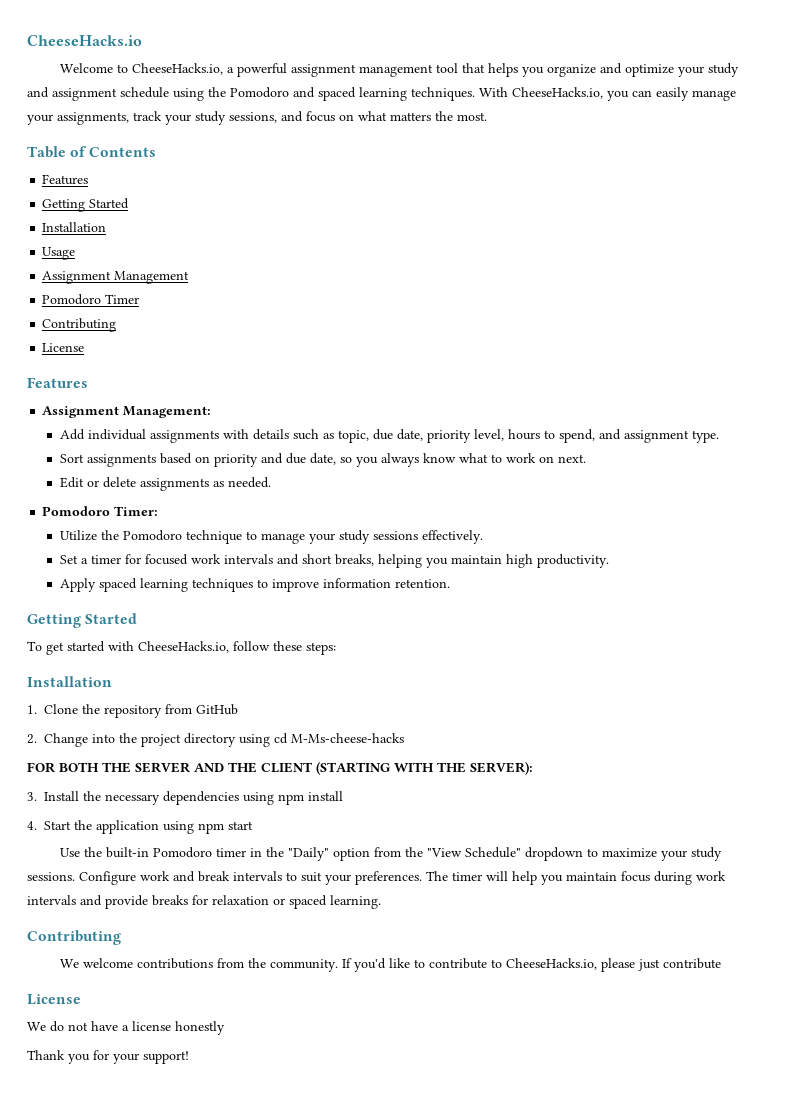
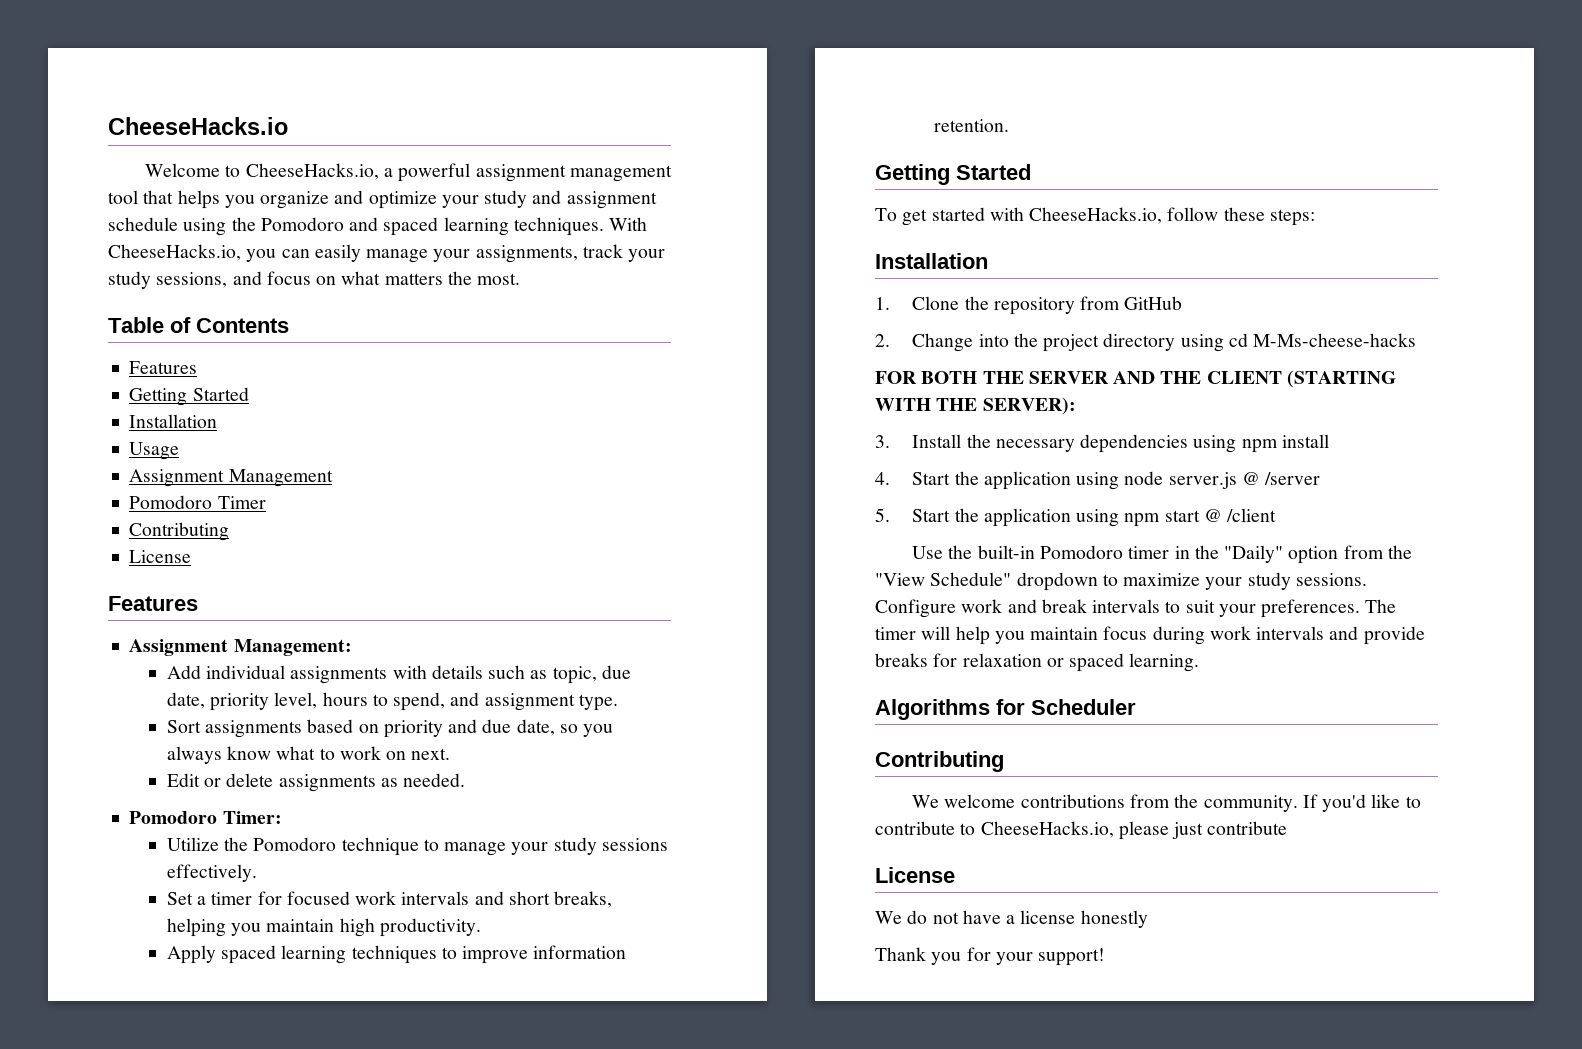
(195, 827) none -> [1124,471,1321,489] [875,508,1120,527] node server.js @ /server // 5. Start the application using
(254, 825) none -> [1204,508,1277,522] @ /client
(381, 902) none -> [875,699,1136,720] // Algorithms for Scheduler

